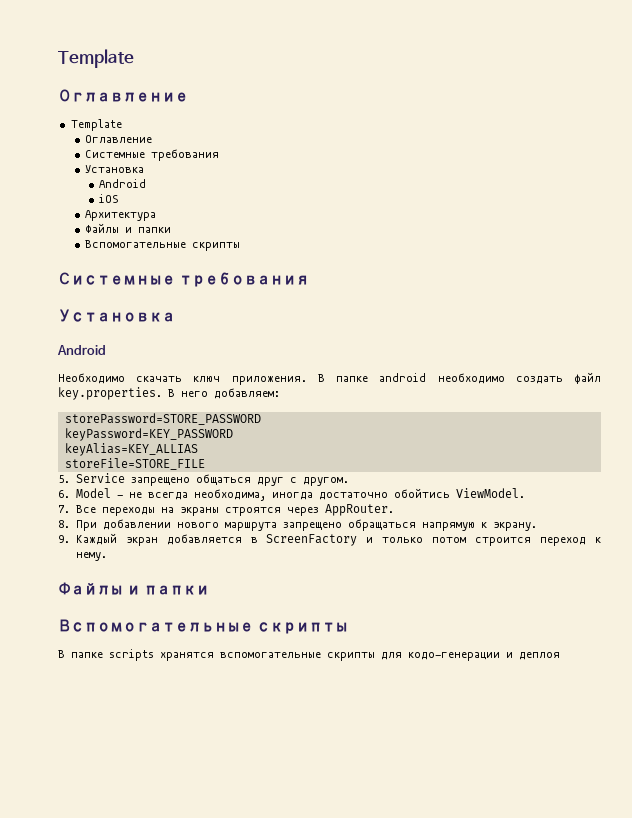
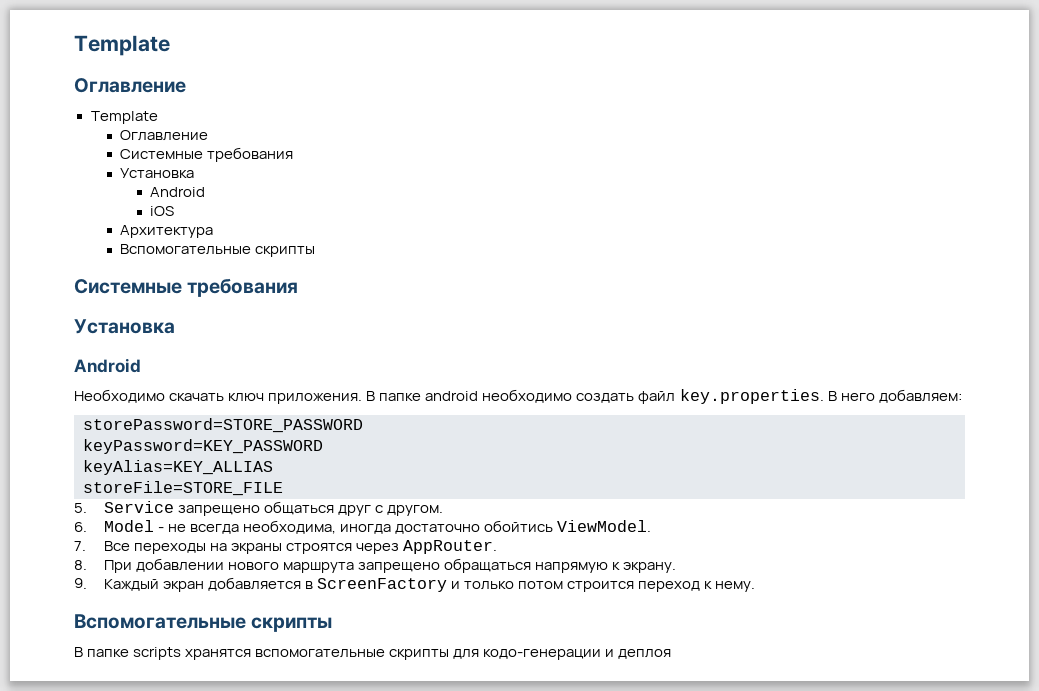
[84,223,171,234] // Файлы и папки -> (214, 231) none
[58,582,210,595] // Файлы и папки -> (756, 586) none

